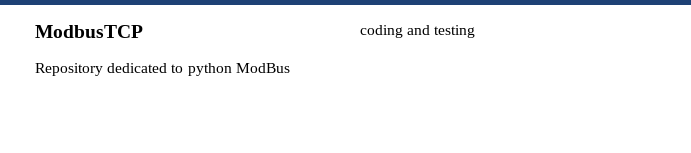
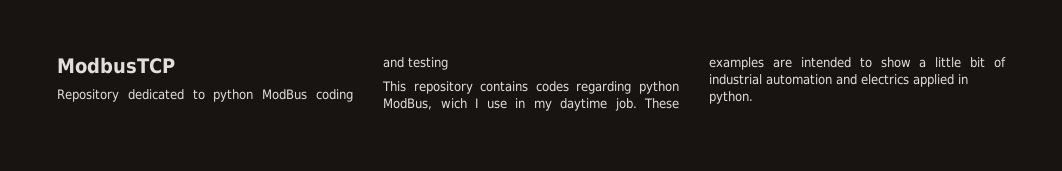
(476, 31) none -> [382,81,679,94] [383,98,679,111] [709,57,1006,70] [709,74,968,87] [709,91,753,104] // This repository contains codes regarding python ModBus, wich I use in my daytime job. These examples are intended to show a little bit of industrial automation and electrics applied in python.

